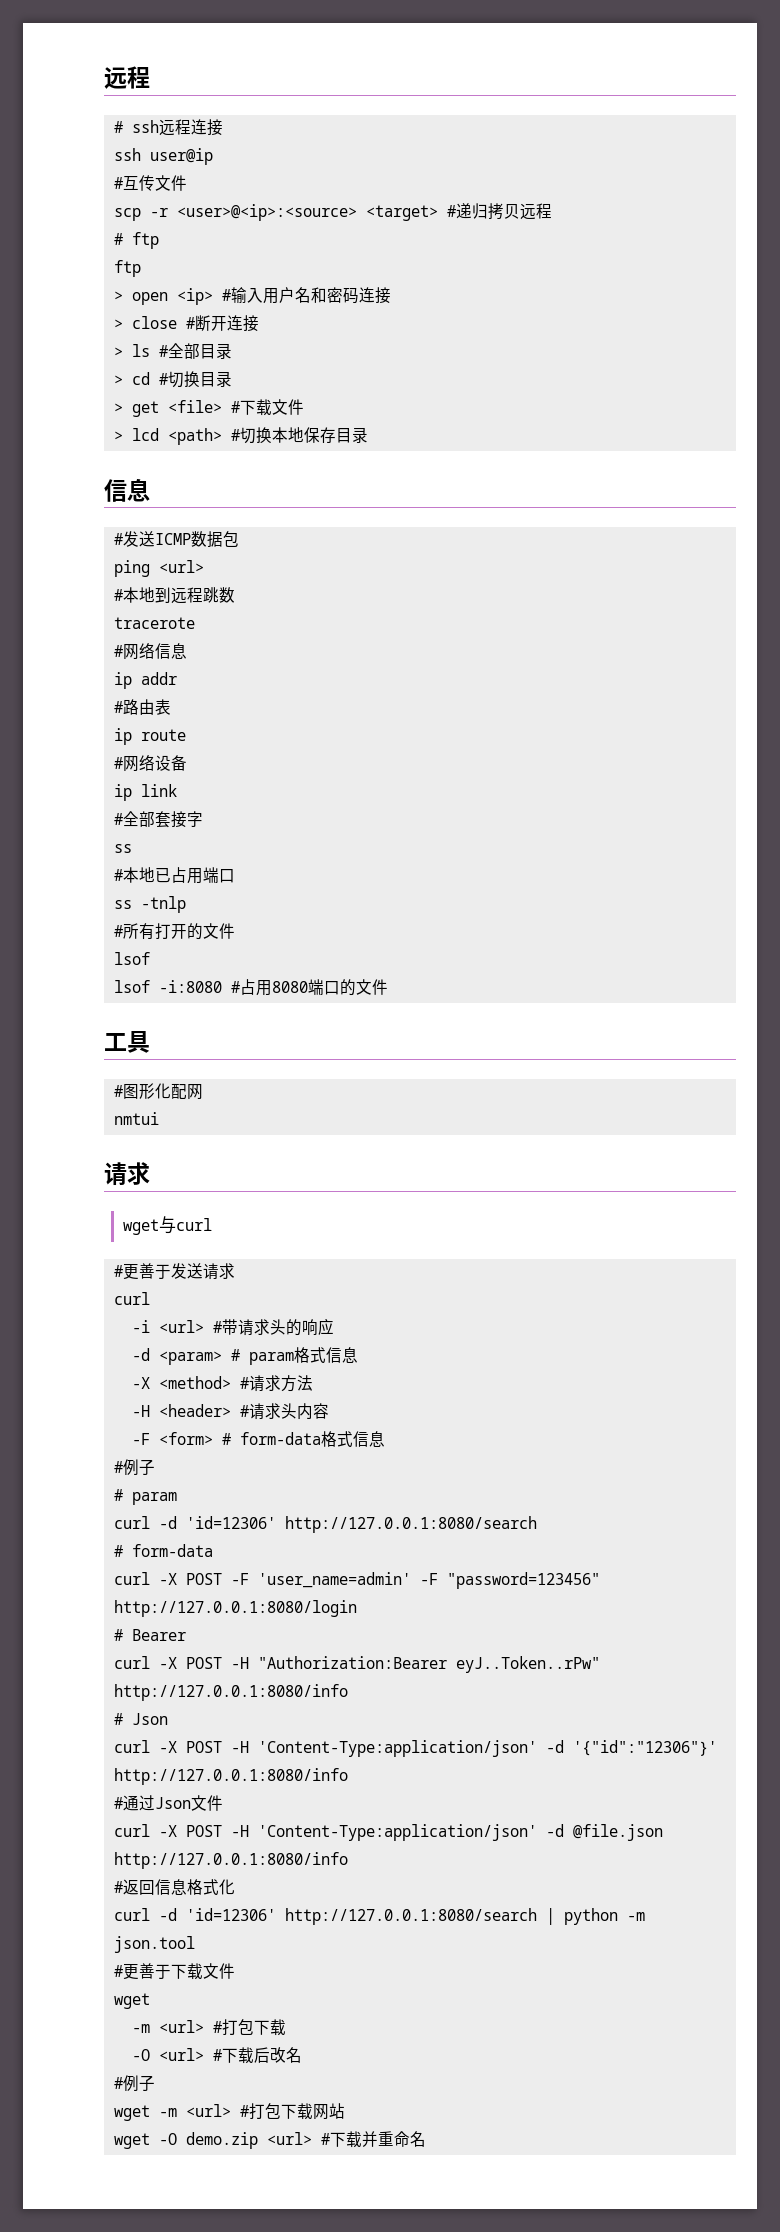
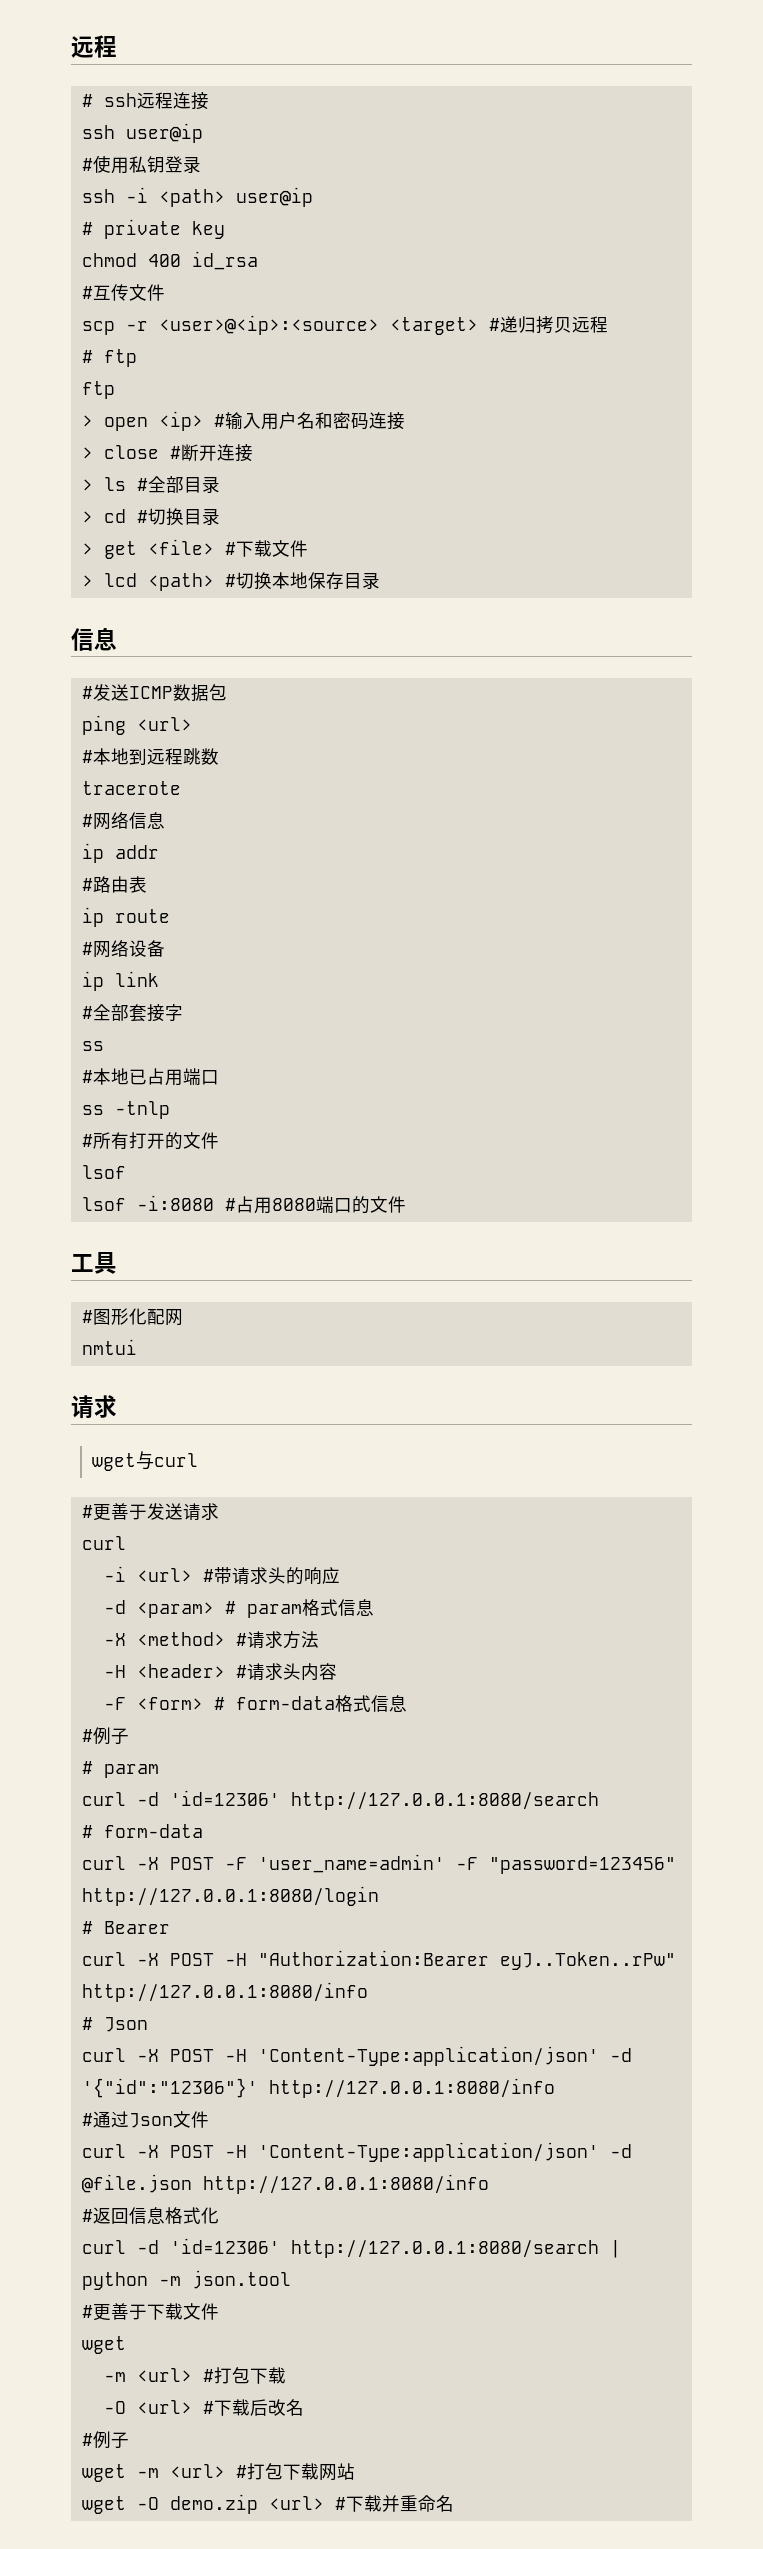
(214, 156) none -> [81,155,201,174] [81,187,313,207] [81,219,225,239] [81,251,258,270] // #使用私钥登录 // ssh -i <path> user@ip // # private key // chmod 400 id_rsa

